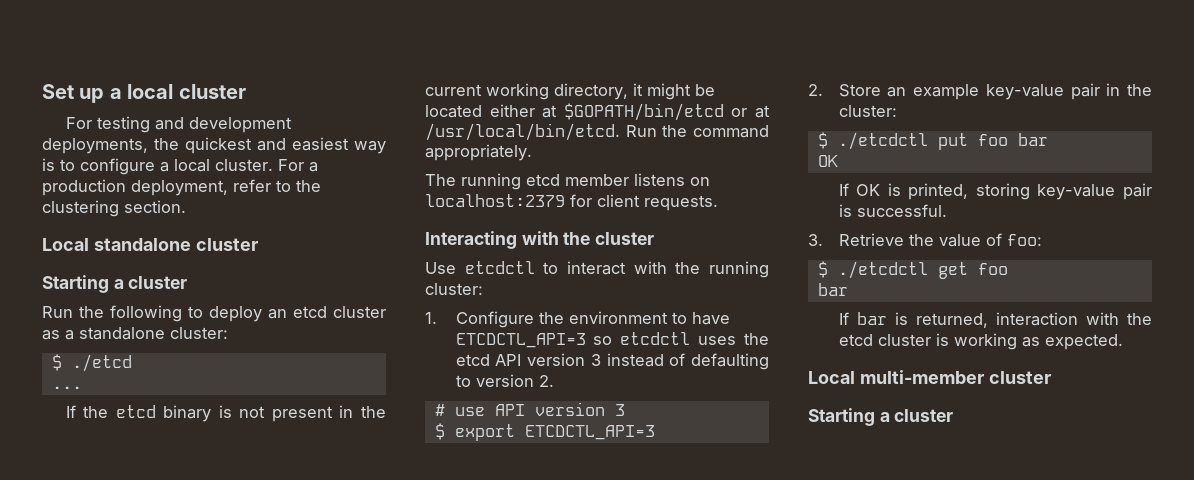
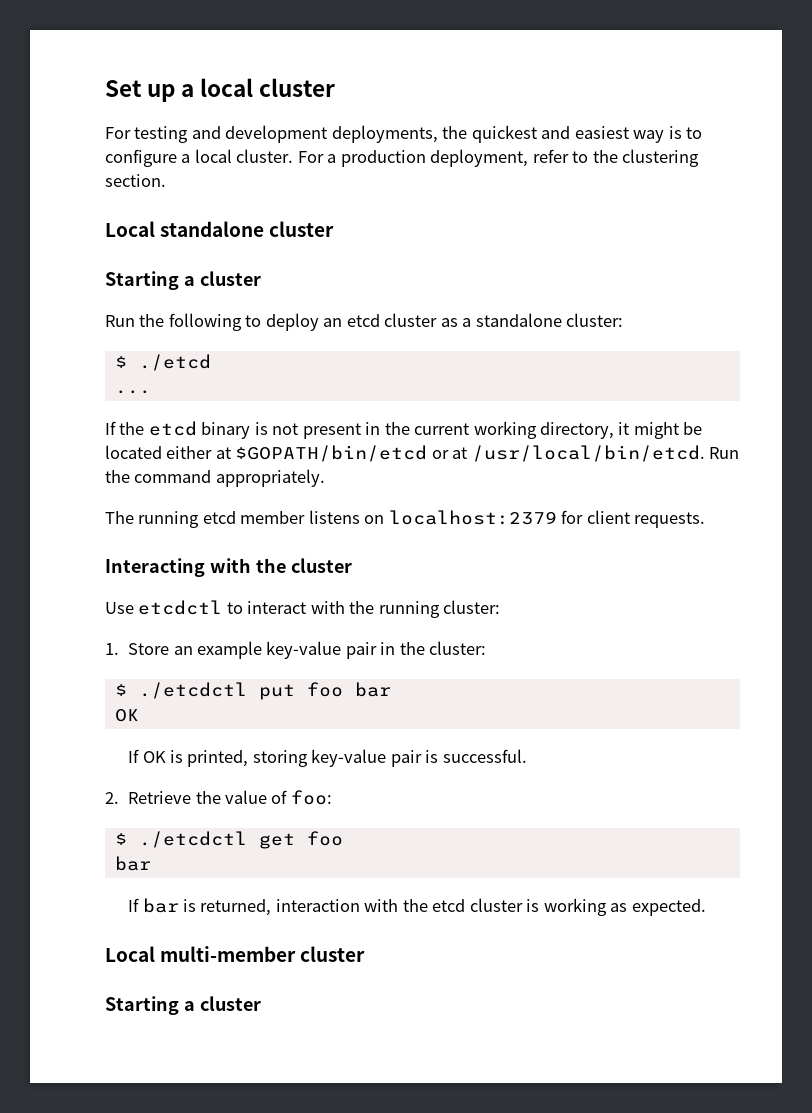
[455,311,730,328] [455,332,769,348] [455,353,769,370] [455,374,554,387] [434,402,625,416] [434,423,655,441] [808,84,823,96] Configure the environment to have ETCDCTL_API=3 so etcdctl uses the etcd API version 3 instead of defaulting to version 2. // # use API version 3 // $ export ETCDCTL_API=3 // 2. -> (119, 649) none
[808,234,823,246] 3. -> [105,792,119,804] 2.

